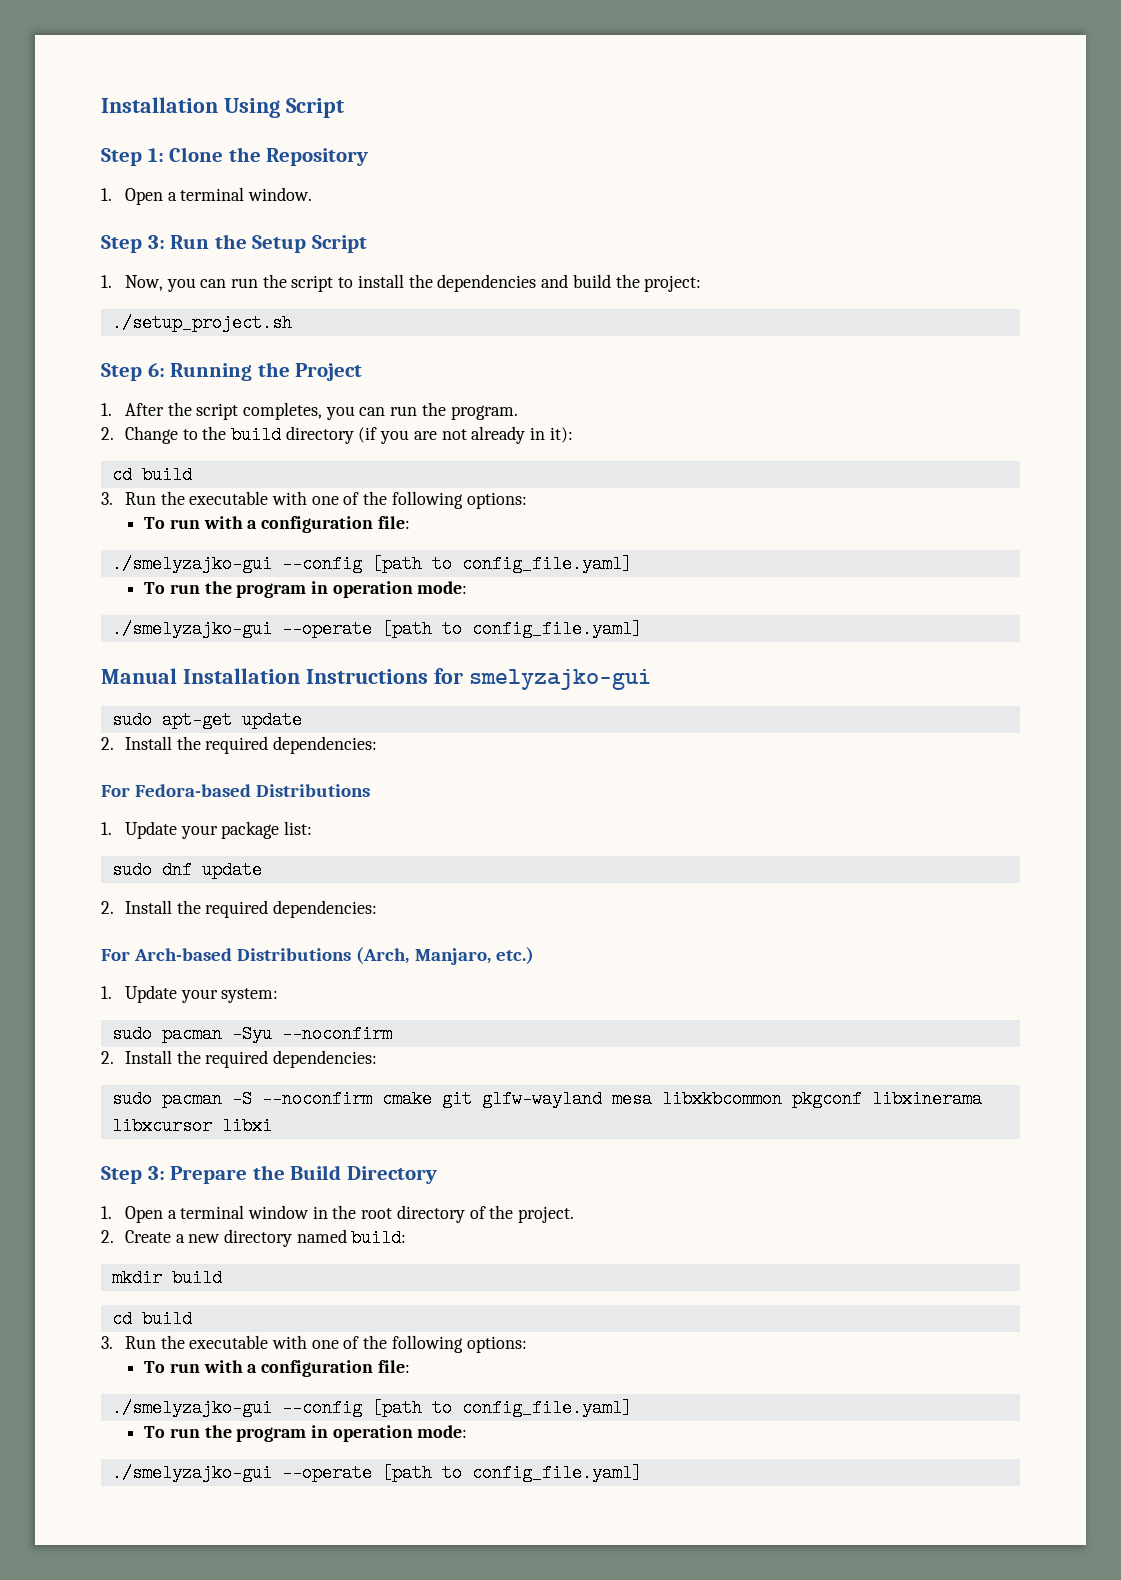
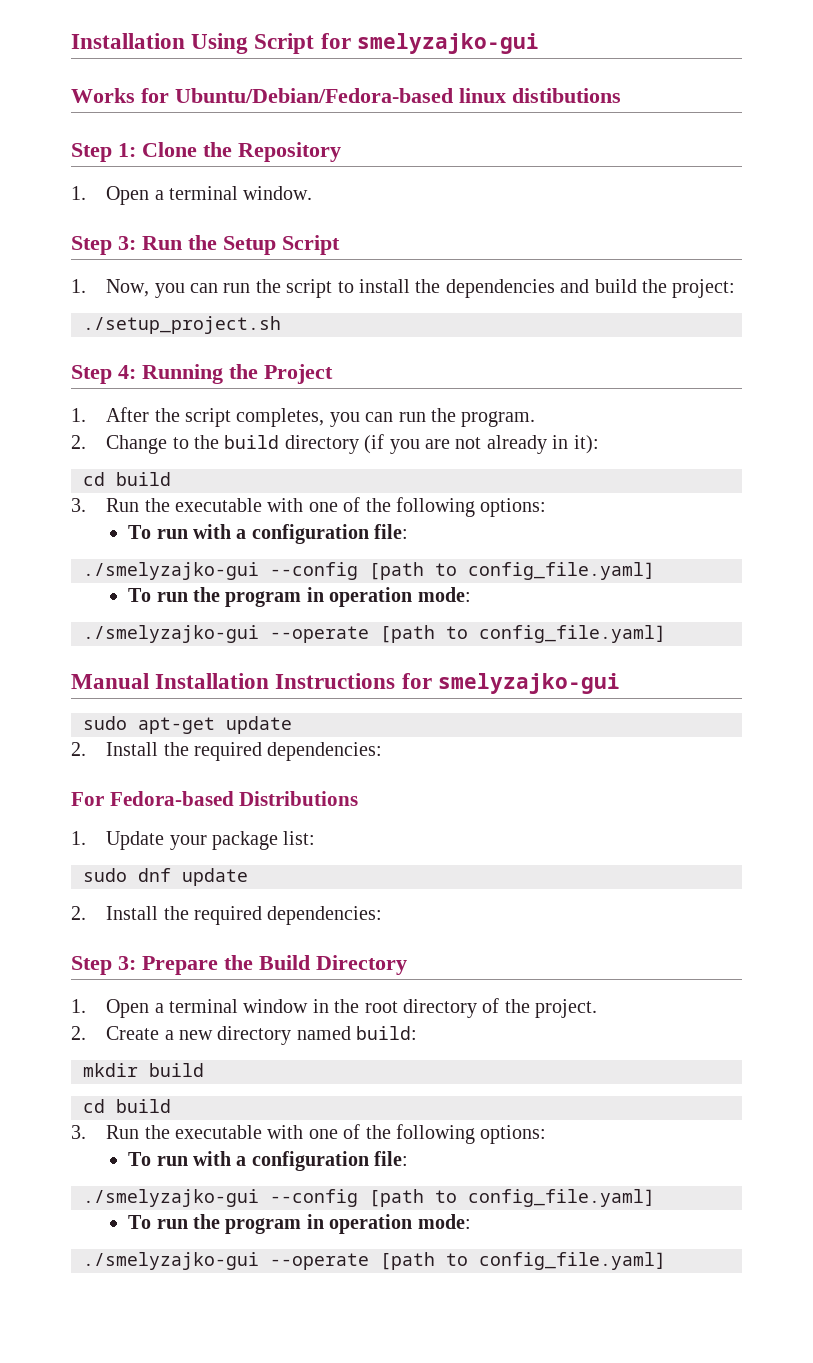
(344, 108) none -> [320,33,539,54] [71,88,621,103] for smelyzajko-gui // Works for Ubuntu/Debian/Fedora-based linux distibutions
[147,363,165,377] 6: -> [118,365,136,379] 4:
[101,947,534,965] [101,985,279,1003] [111,1025,392,1043] [101,1050,378,1068] [111,1090,982,1108] [111,1117,272,1135] // For Arch-based Distributions (Arch, Manjaro, etc.) // 1. Update your system: // sudo pacman -Syu --noconfirm // 2. Install the required dependencies: // sudo pacman -S --noconfirm cmake git glfw-wayland mesa libxkbcommon pkgconf libxinerama libxcursor libxi -> (383, 915) none

